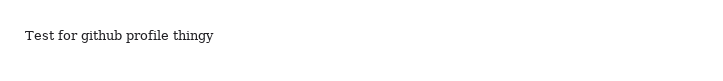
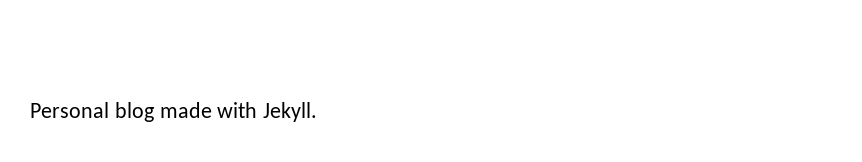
[25,30,214,43] Test for github profile thingy -> [30,102,318,122] Personal blog made with Jekyll.

